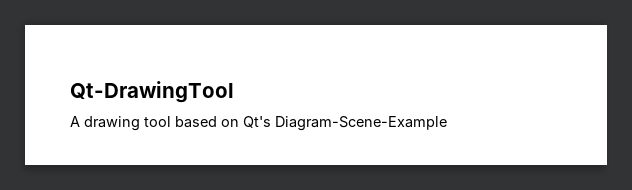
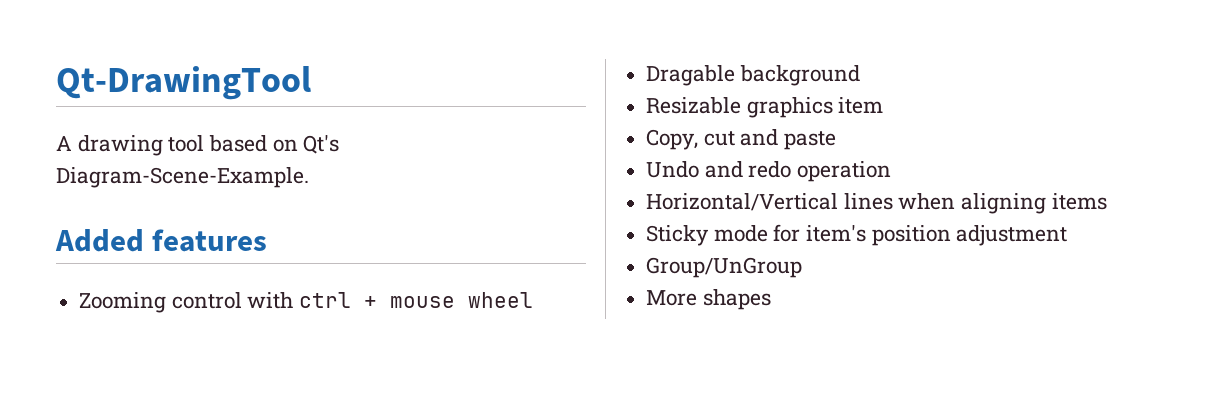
[275,116,447,131] Diagram-Scene-Example -> [56,167,309,188] [55,229,268,252] [79,292,534,313] [646,65,860,86] [646,97,884,118] [646,129,837,150] [646,161,892,182] [646,193,1107,214] [646,224,1068,246] [646,257,803,278] [646,289,771,310] Diagram-Scene-Example. // Added features // Zooming control with ctrl + mouse wheel // Dragable background // Resizable graphics item // Copy, cut and paste // Undo and redo operation // Horizontal/Vertical lines when aligning items // Sticky mode for item's position adjustment // Group/UnGroup // More shapes

